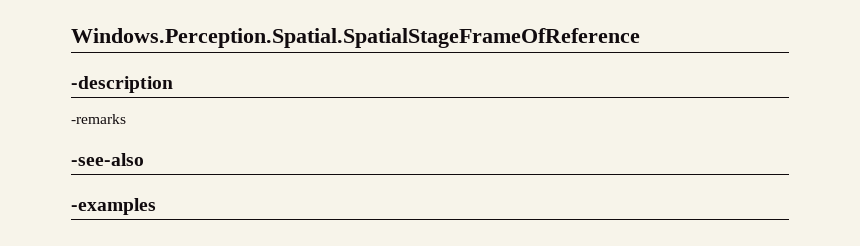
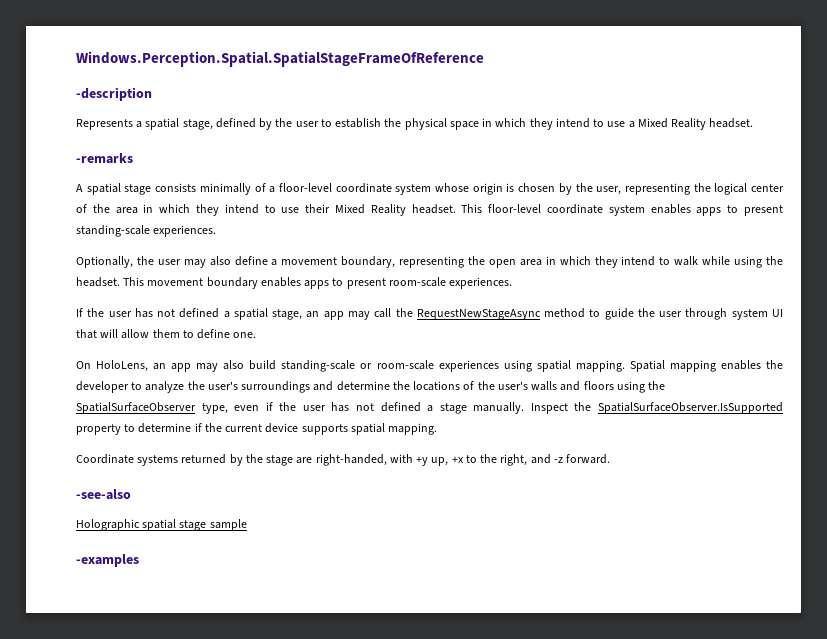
[71,114,126,124] [71,153,144,166] -remarks // -see-also -> [76,118,754,130] [76,153,133,164] [76,183,785,195] [76,204,783,216] [76,225,217,237] [76,256,784,268] [76,277,513,289] [76,308,783,320] [76,329,257,339] [76,360,783,372] [76,381,666,393] [76,402,783,414] [76,423,438,435] [76,454,611,466] [76,489,131,500] [76,519,247,531] Represents a spatial stage, defined by the user to establish the physical space in which they intend to use a Mixed Reality headset. // -remarks // A spatial stage consists minimally of a floor-level coordinate system whose origin is chosen by the user, representing the logical center of the area in which they intend to use their Mixed Reality headset. This floor-level coordinate system enables apps to present standing-scale experiences. // Optionally, the user may also define a movement boundary, representing the open area in which they intend to walk while using the headset. This movement boundary enables apps to present room-scale experiences. // If the user has not defined a spatial stage, an app may call the RequestNewStageAsync method to guide the user through system UI that will allow them to define one. // On HoloLens, an app may also build standing-scale or room-scale experiences using spatial mapping. Spatial mapping enables the developer to analyze the user's surroundings and determine the locations of the user's walls and floors using the SpatialSurfaceObserver type, even if the user has not defined a stage manually. Inspect the SpatialSurfaceObserver.IsSupported property to determine if the current device supports spatial mapping. // Coordinate systems returned by the stage are right-handed, with +y up, +x to the right, and -z forward. // -see-also // Holographic spatial stage sample

